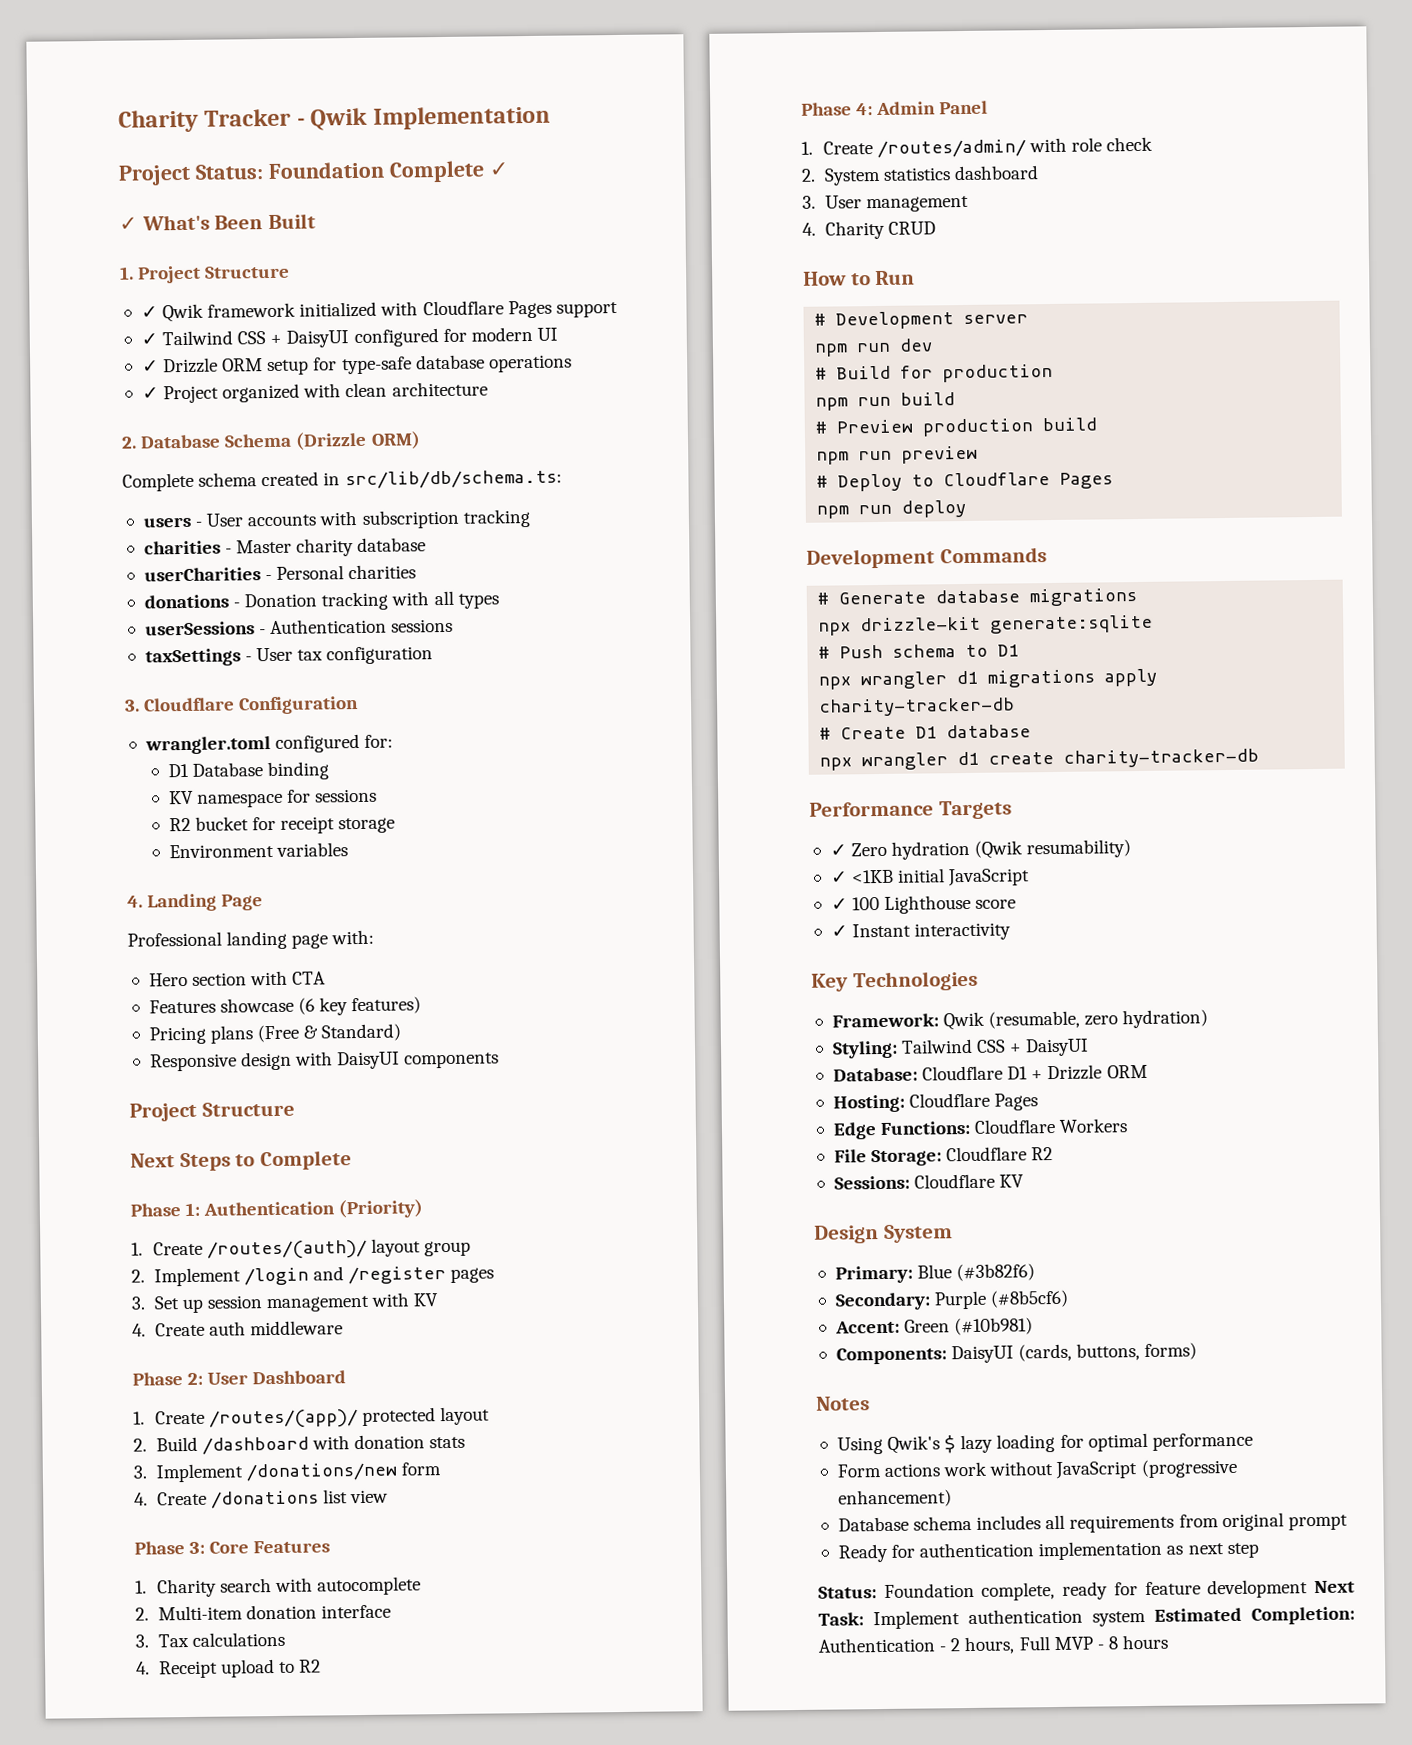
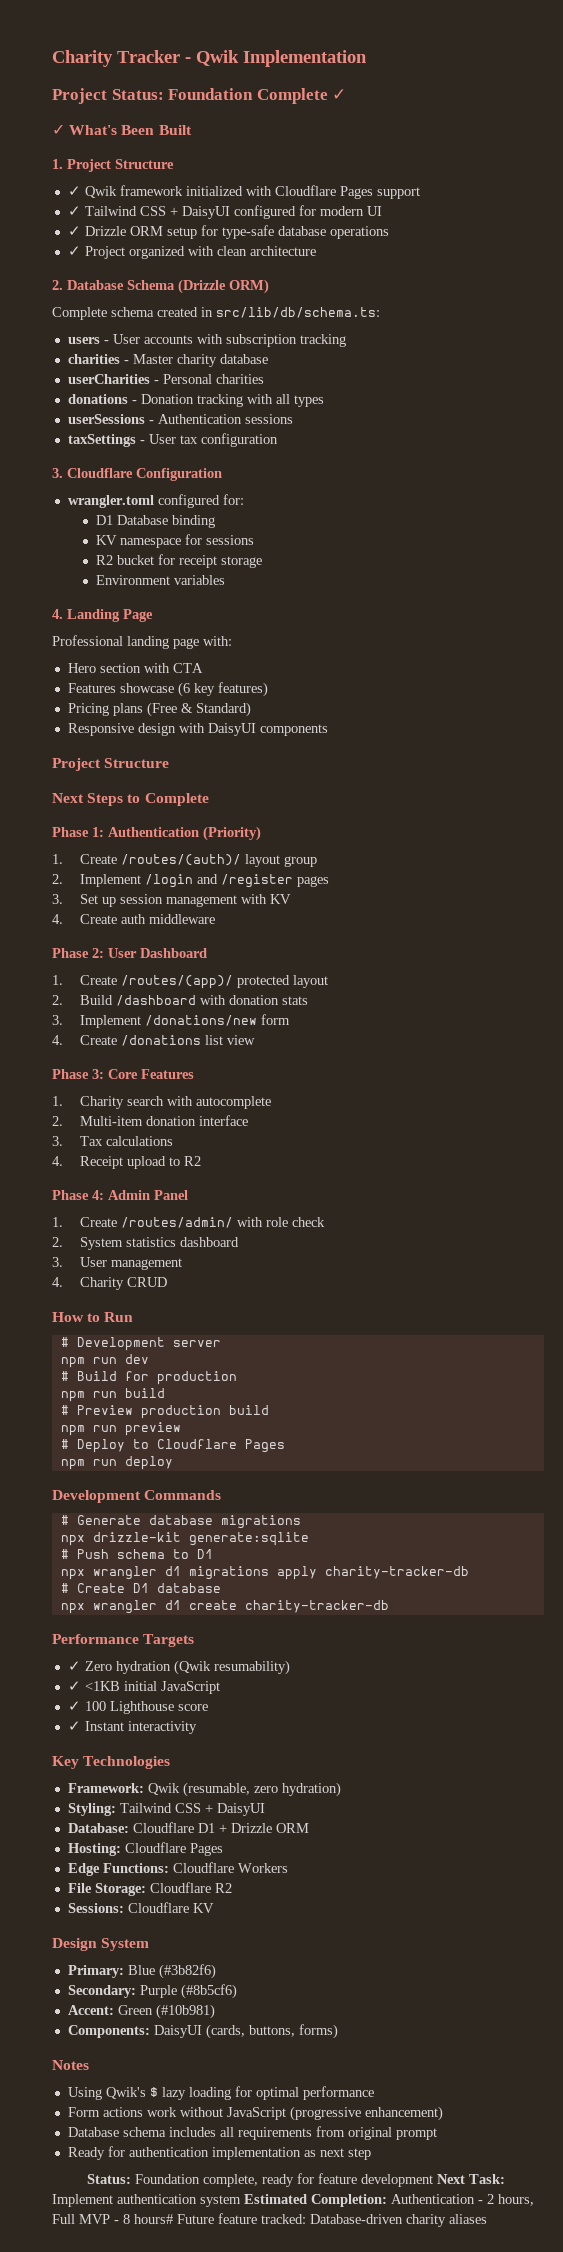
[1122,1634,1169,1650] hours -> [134,2213,487,2227] hours# Future feature tracked: Database-driven charity aliases

